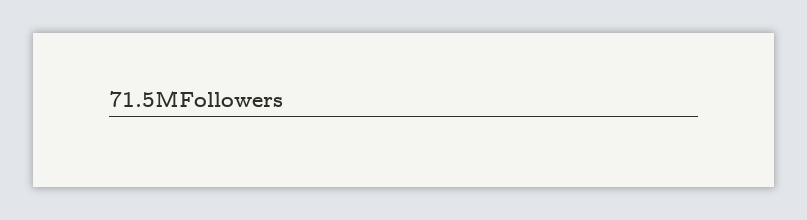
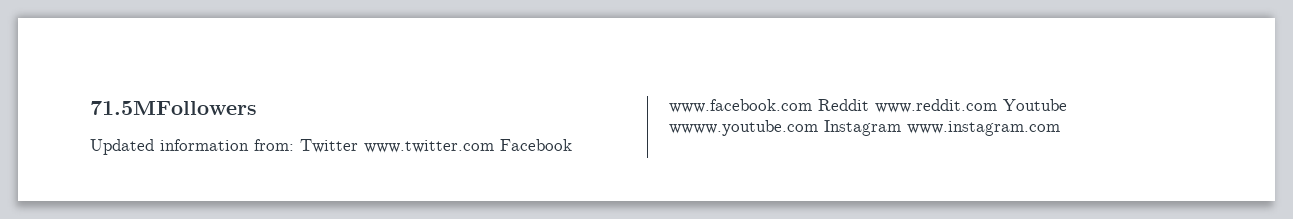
(283, 98) none -> [90,139,572,155] [669,99,1067,113] [669,120,1060,136] // Updated information from: Twitter www.twitter.com Facebook www.facebook.com Reddit www.reddit.com Youtube wwww.youtube.com Instagram www.instagram.com

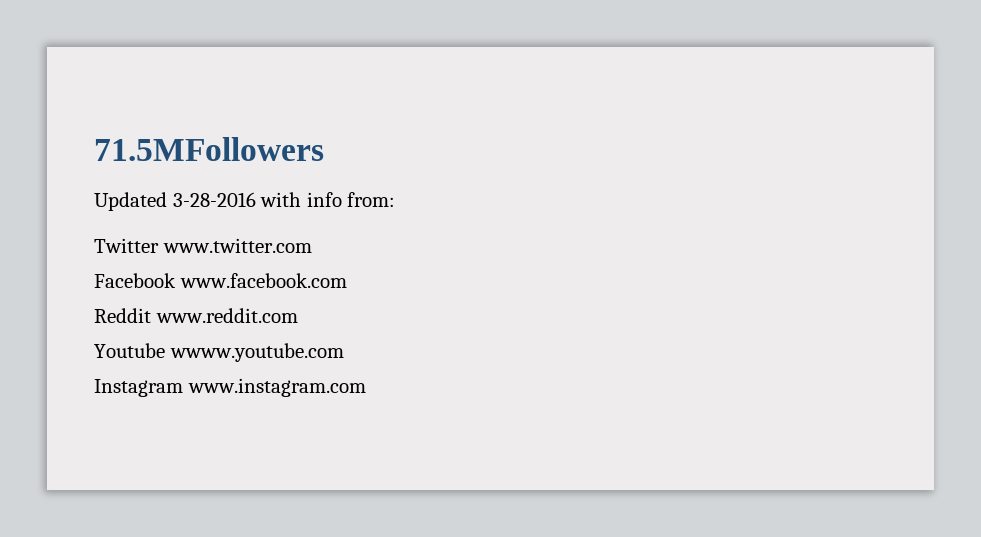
[160,139,249,151] information -> [172,192,342,207] 3-28-2016 with info
(294, 145) none -> (396, 199) //
(494, 146) none -> (312, 245) //
(812, 106) none -> (347, 280) //
(997, 106) none -> (298, 315) //
(818, 128) none -> (344, 352) //

